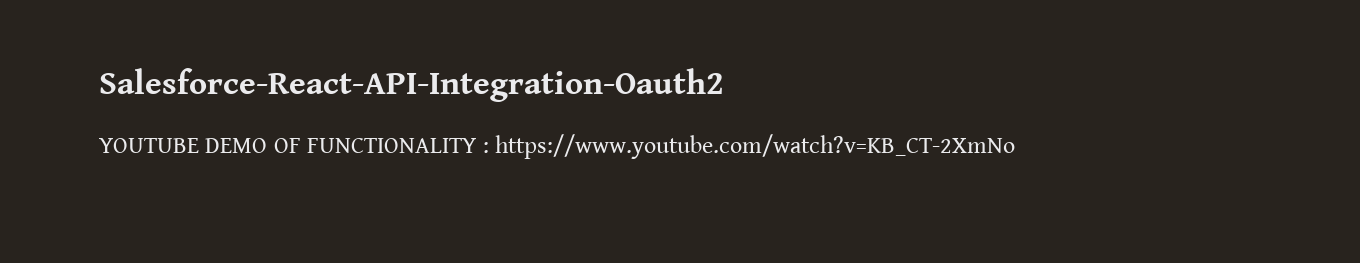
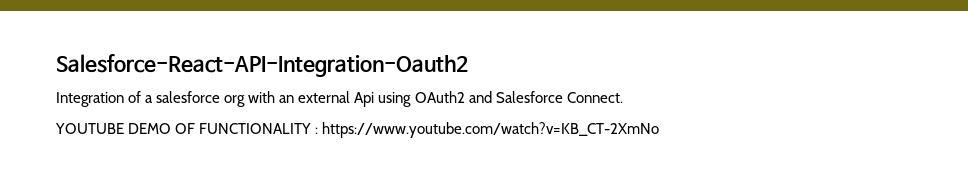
(724, 85) none -> [56,91,623,107] // Integration of a salesforce org with an external Api using OAuth2 and Salesforce Connect.

